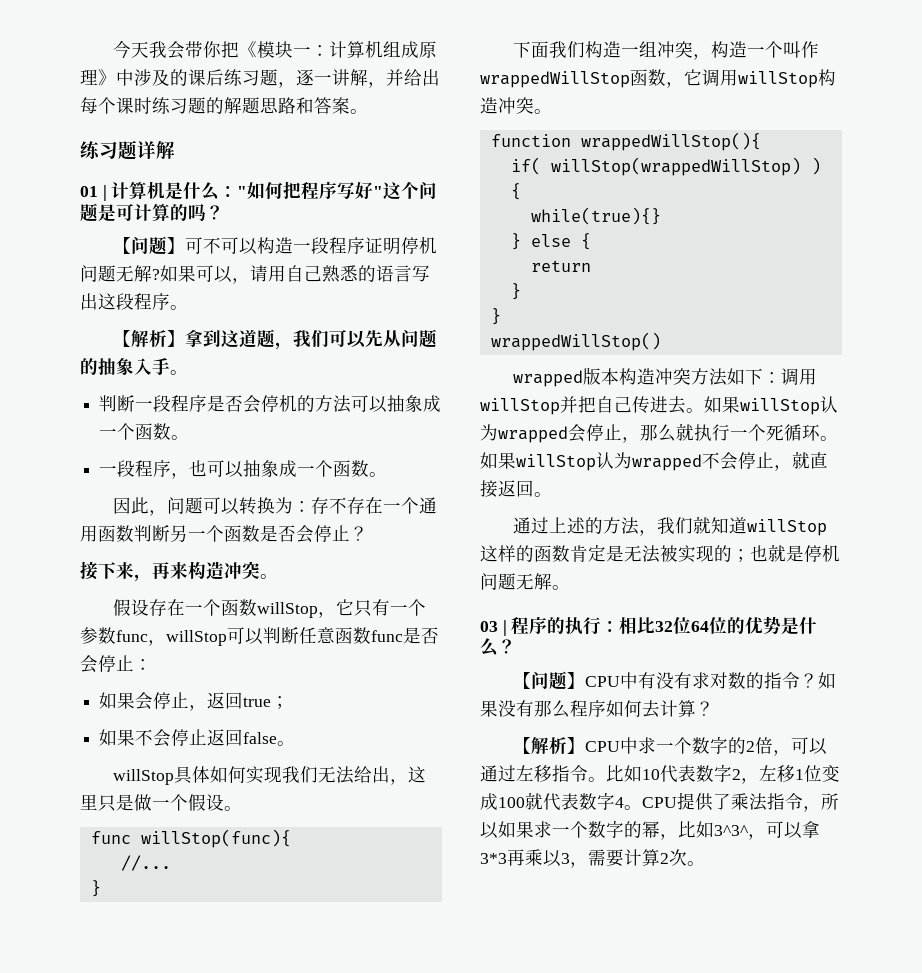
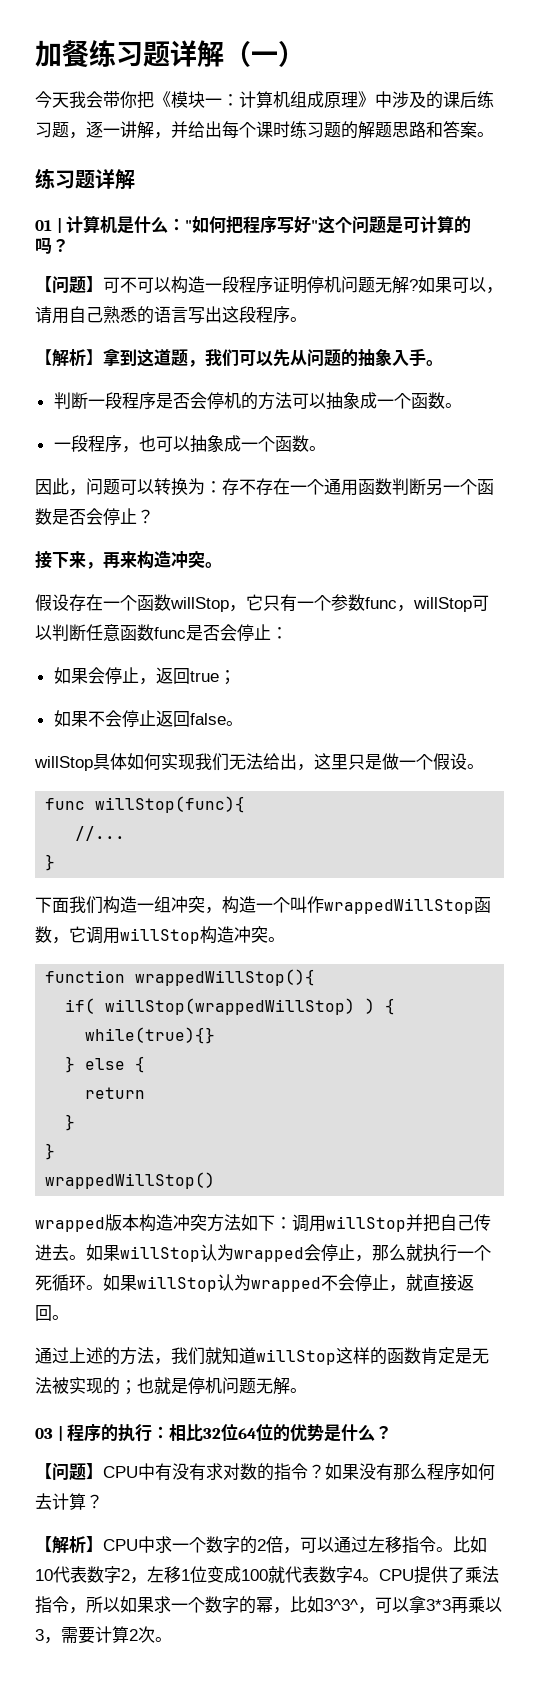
(113, 49) none -> [35,40,305,67] 加餐练习题详解（一） //

